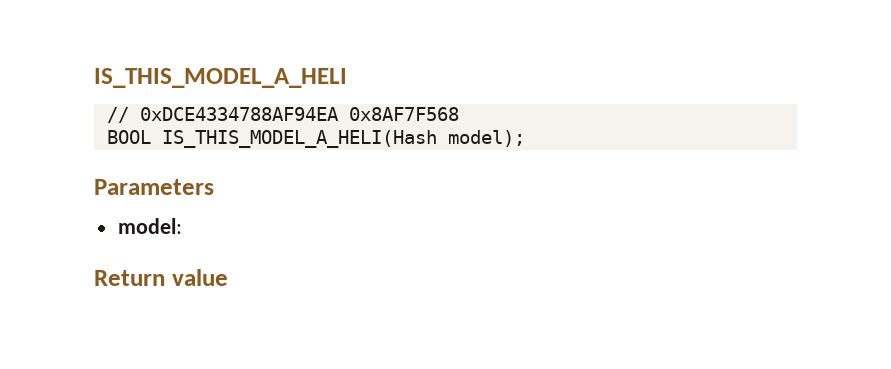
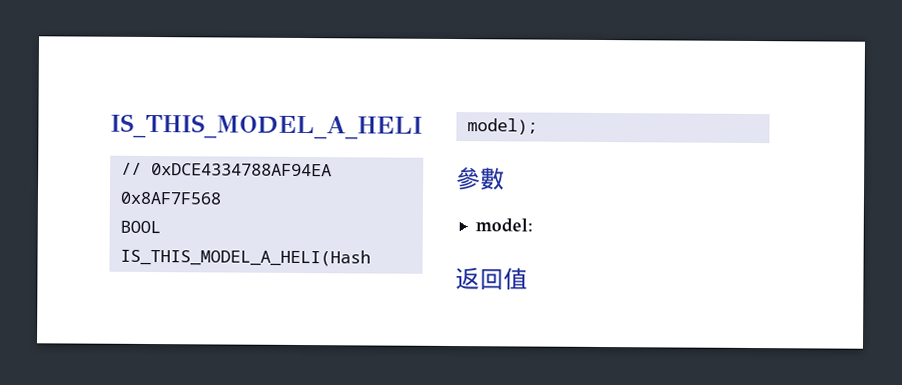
[94,179,214,195] Parameters -> [456,167,505,191] 參數
[94,269,228,286] Return value -> [455,267,528,291] 返回值

